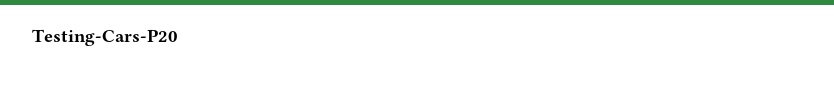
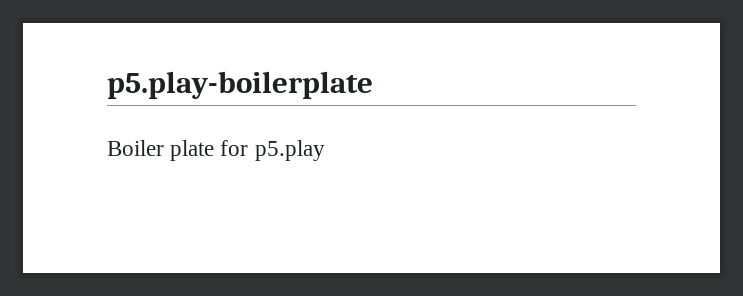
[32,29,178,46] Testing-Cars-P20 -> [107,71,373,99] [107,140,325,161] p5.play-boilerplate // Boiler plate for p5.play

